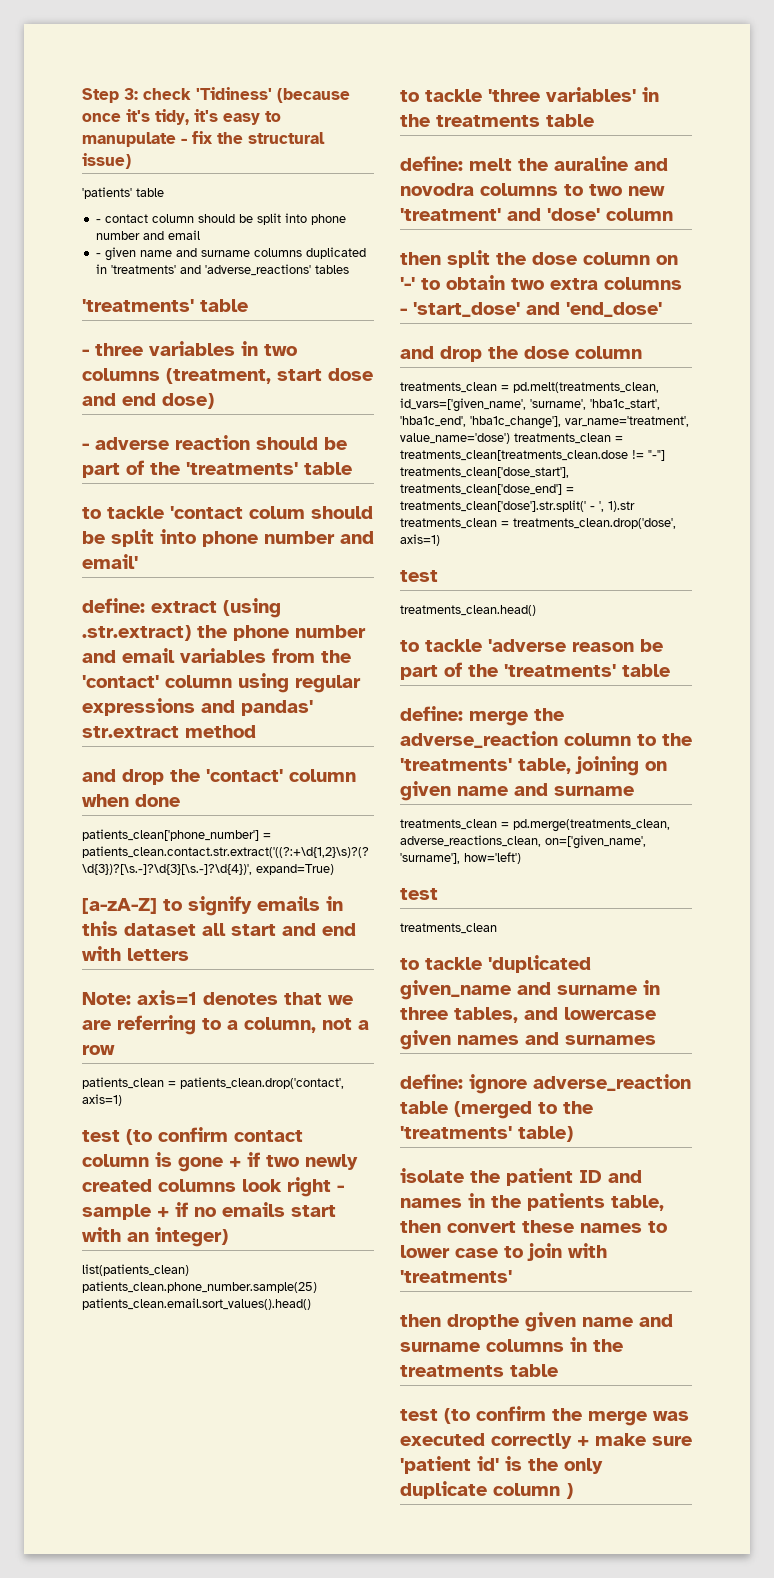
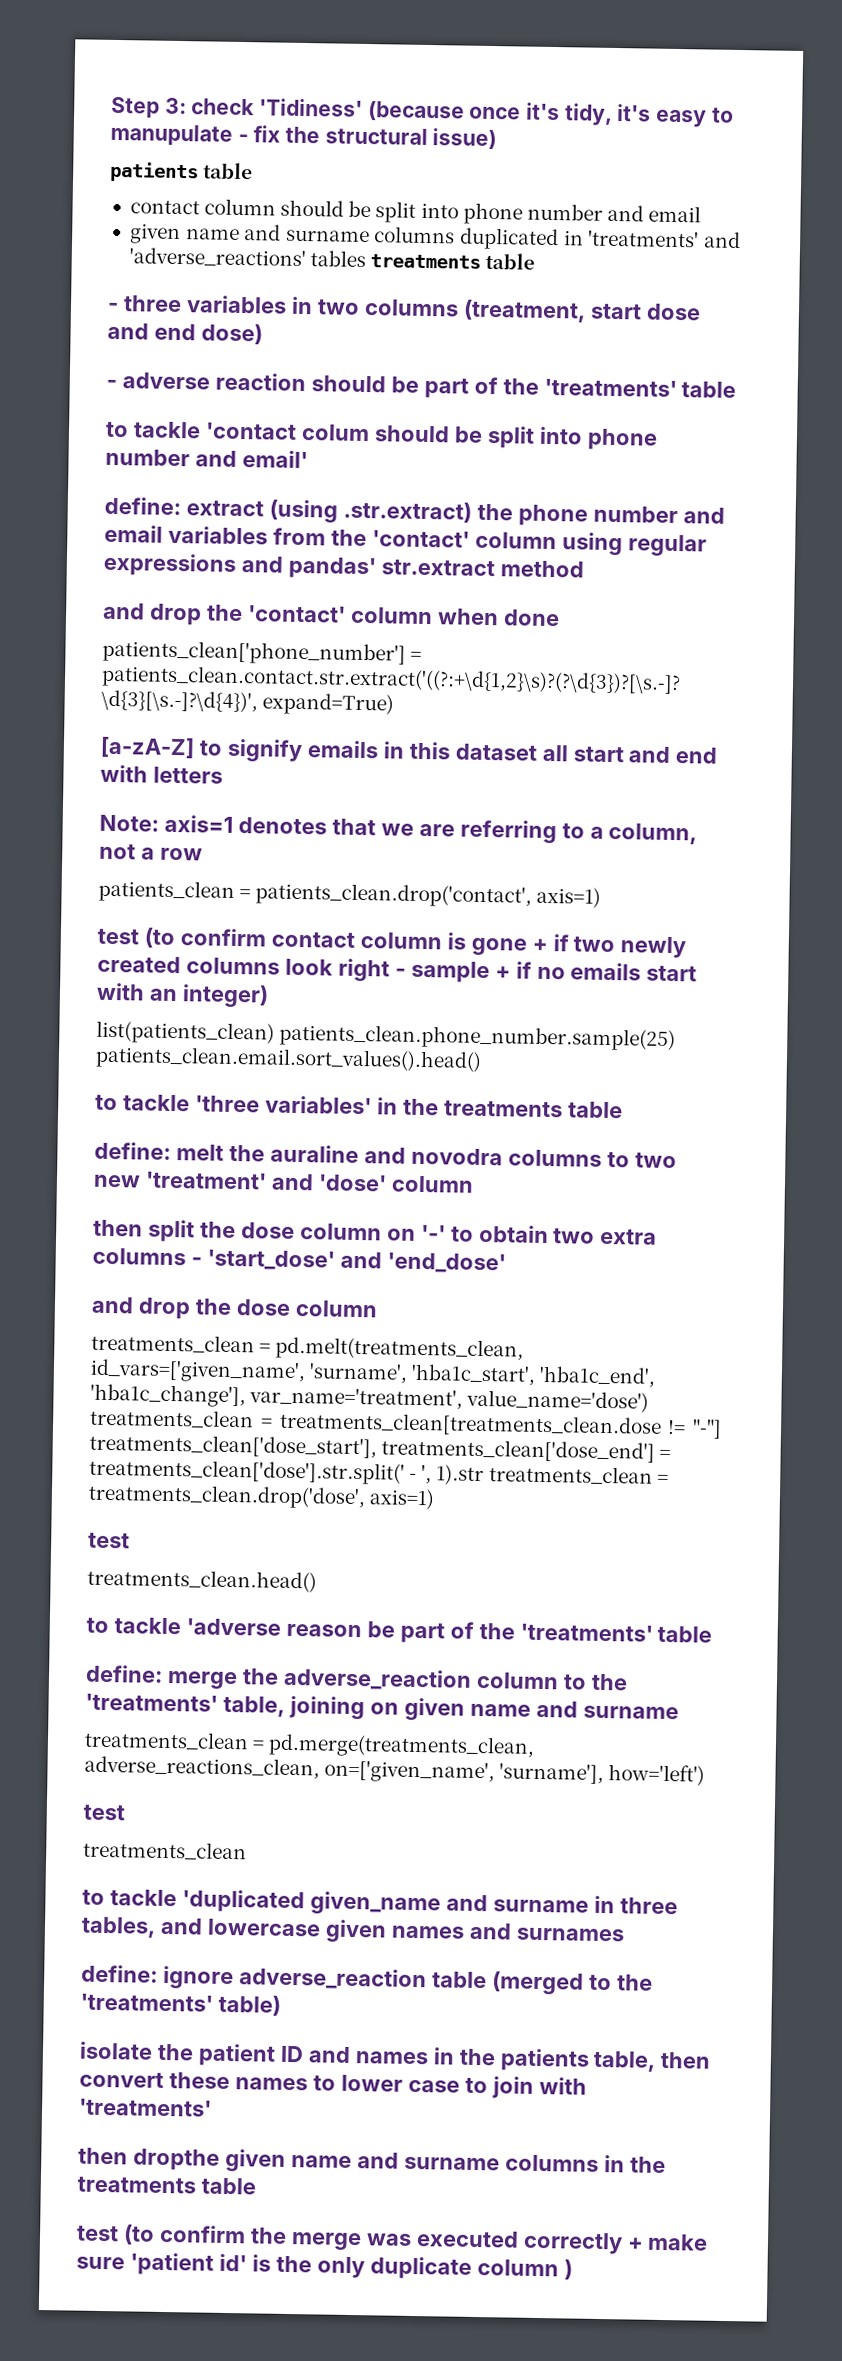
[82,187,164,199] [95,219,101,223] 'patients' table // - -> [110,161,254,183] patients table //
[95,253,101,257] - -> (702, 214) none
[82,299,194,312] // 'treatments' -> [370,254,482,269] treatments

